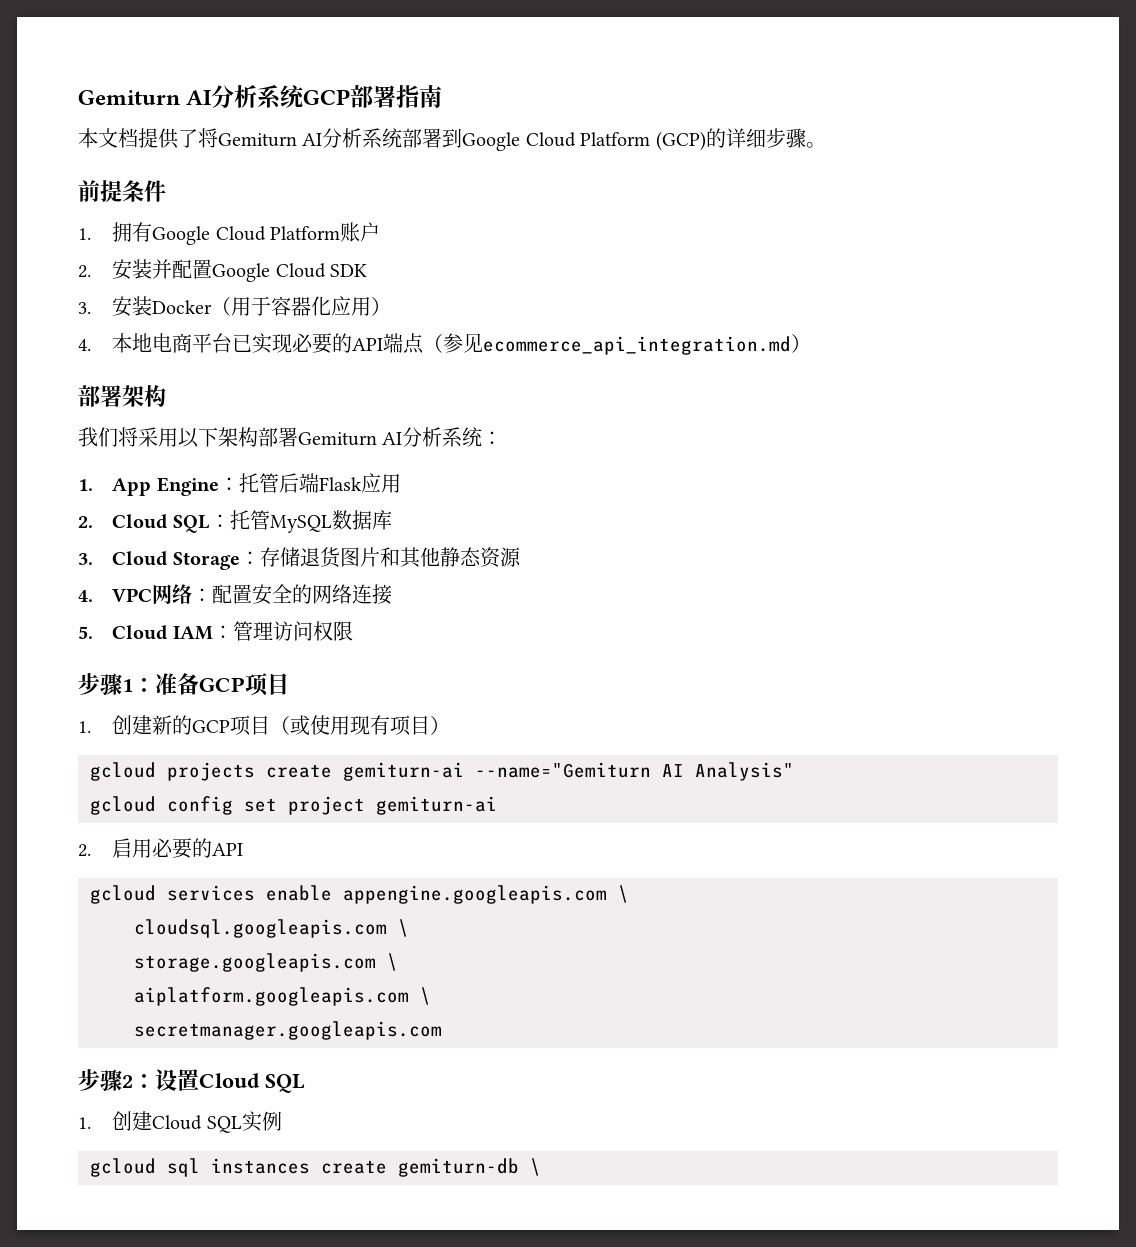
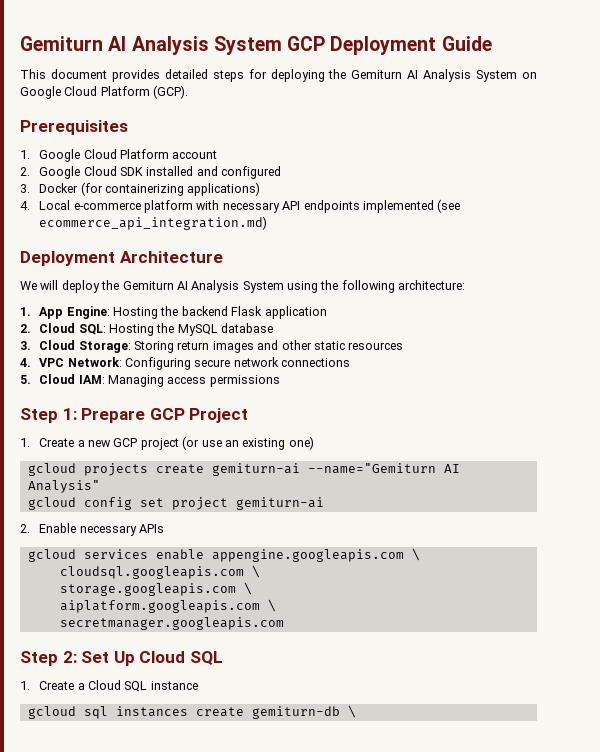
[78,85,443,109] [78,128,826,151] [78,180,166,202] [78,222,381,245] [78,259,213,280] Gemiturn AI分析系统GCP部署指南 // 本文档提供了将Gemiturn AI分析系统部署到Google Cloud Platform (GCP)的详细步骤。 // 前提条件 // 1.拥有Google Cloud Platform账户 // 2.安装并配置 -> [20,36,492,55] [20,69,538,82] [20,85,189,99] [20,120,128,135] [20,149,218,162] [20,167,30,176] Gemiturn AI Analysis System GCP Deployment Guide // This document provides detailed steps for deploying the Gemiturn AI Analysis System on Google Cloud Platform (GCP). // Prerequisites // 1. Google Cloud Platform account // 2.
[78,296,392,317] [78,333,812,355] [78,385,166,407] [78,427,503,448] [78,473,401,496] [78,510,392,533] [78,547,521,570] [78,584,393,605] [78,621,353,641] [78,673,289,696] [78,715,451,736] // 3.安装Docker（用于容器化应用） // 4.本地电商平台已实现必要的API端点（参见ecommerce_api_integration.md） // 部署架构 // 我们将采用以下架构部署Gemiturn AI分析系统： // 1. App Engine：托管后端Flask应用 // 2. Cloud SQL：托管MySQL数据库 // 3. Cloud Storage：存储退货图片和其他静态资源 // 4. VPC网络：配置安全的网络连接 // 5. Cloud IAM：管理访问权限 // 步骤1：准备GCP项目 // 1.创建新的GCP项目（或使用现有项目） -> [146,166,282,179] [20,182,261,196] [20,199,461,213] [39,216,268,230] [20,251,223,266] [20,280,466,293] [20,306,327,319] [20,323,274,336] [20,340,404,353] [20,357,351,370] [20,374,280,387] [20,408,249,423] [20,436,314,450] installed and configured // 3. Docker (for containerizing applications) // 4. Local e-commerce platform with necessary API endpoints implemented (see ecommerce_api_integration.md) // Deployment Architecture // We will deploy the Gemiturn AI Analysis System using the following architecture: // 1. App Engine: Hosting the backend Flask application // 2. Cloud SQL: Hosting the MySQL database // 3. Cloud Storage: Storing return images and other static resources // 4. VPC Network: Configuring secure network connections // 5. Cloud IAM: Managing access permissions // Step 1: Prepare GCP Project // 1. Create a new GCP project (or use an existing one)
[112,838,244,859] 启用必要的API -> [39,523,165,536] Enable necessary APIs
[78,1069,199,1091] 步骤2：设置 -> [20,651,135,666] Step 2: Set Up
[112,1111,282,1133] 创建Cloud SQL实例 -> [39,680,198,692] Create a Cloud SQL instance

